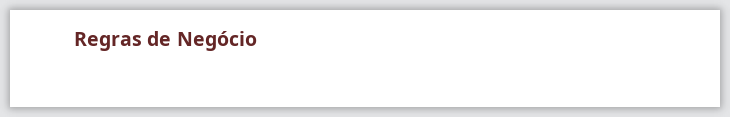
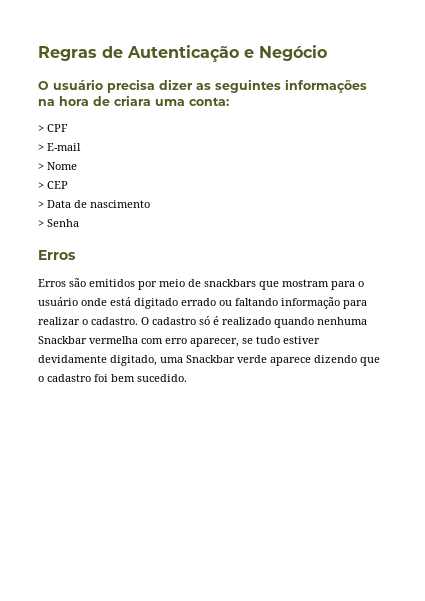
(172, 38) none -> [127,45,254,62] Autenticação e
(257, 41) none -> [38,79,367,93] [38,95,229,106] [38,124,68,132] [38,143,81,151] [38,162,77,170] [38,181,68,189] [38,200,150,208] [38,219,79,227] [38,250,76,260] [38,278,364,290] [38,297,367,309] [38,316,367,328] [38,336,320,347] [38,355,380,366] [38,374,187,382] // O usuário precisa dizer as seguintes informações na hora de criara uma conta: // > CPF // > E-mail // > Nome // > CEP // > Data de nascimento // > Senha // Erros // Erros são emitidos por meio de snackbars que mostram para o usuário onde está digitado errado ou faltando informação para realizar o cadastro. O cadastro só é realizado quando nenhuma Snackbar vermelha com erro aparecer, se tudo estiver devidamente digitado, uma Snackbar verde aparece dizendo que o cadastro foi bem sucedido.

